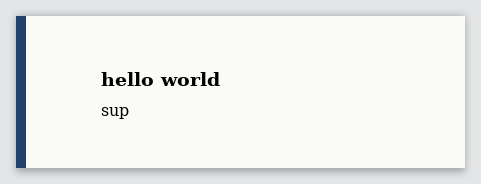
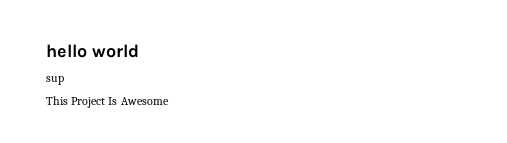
(129, 113) none -> [46,96,169,108] // This Project Is Awesome

